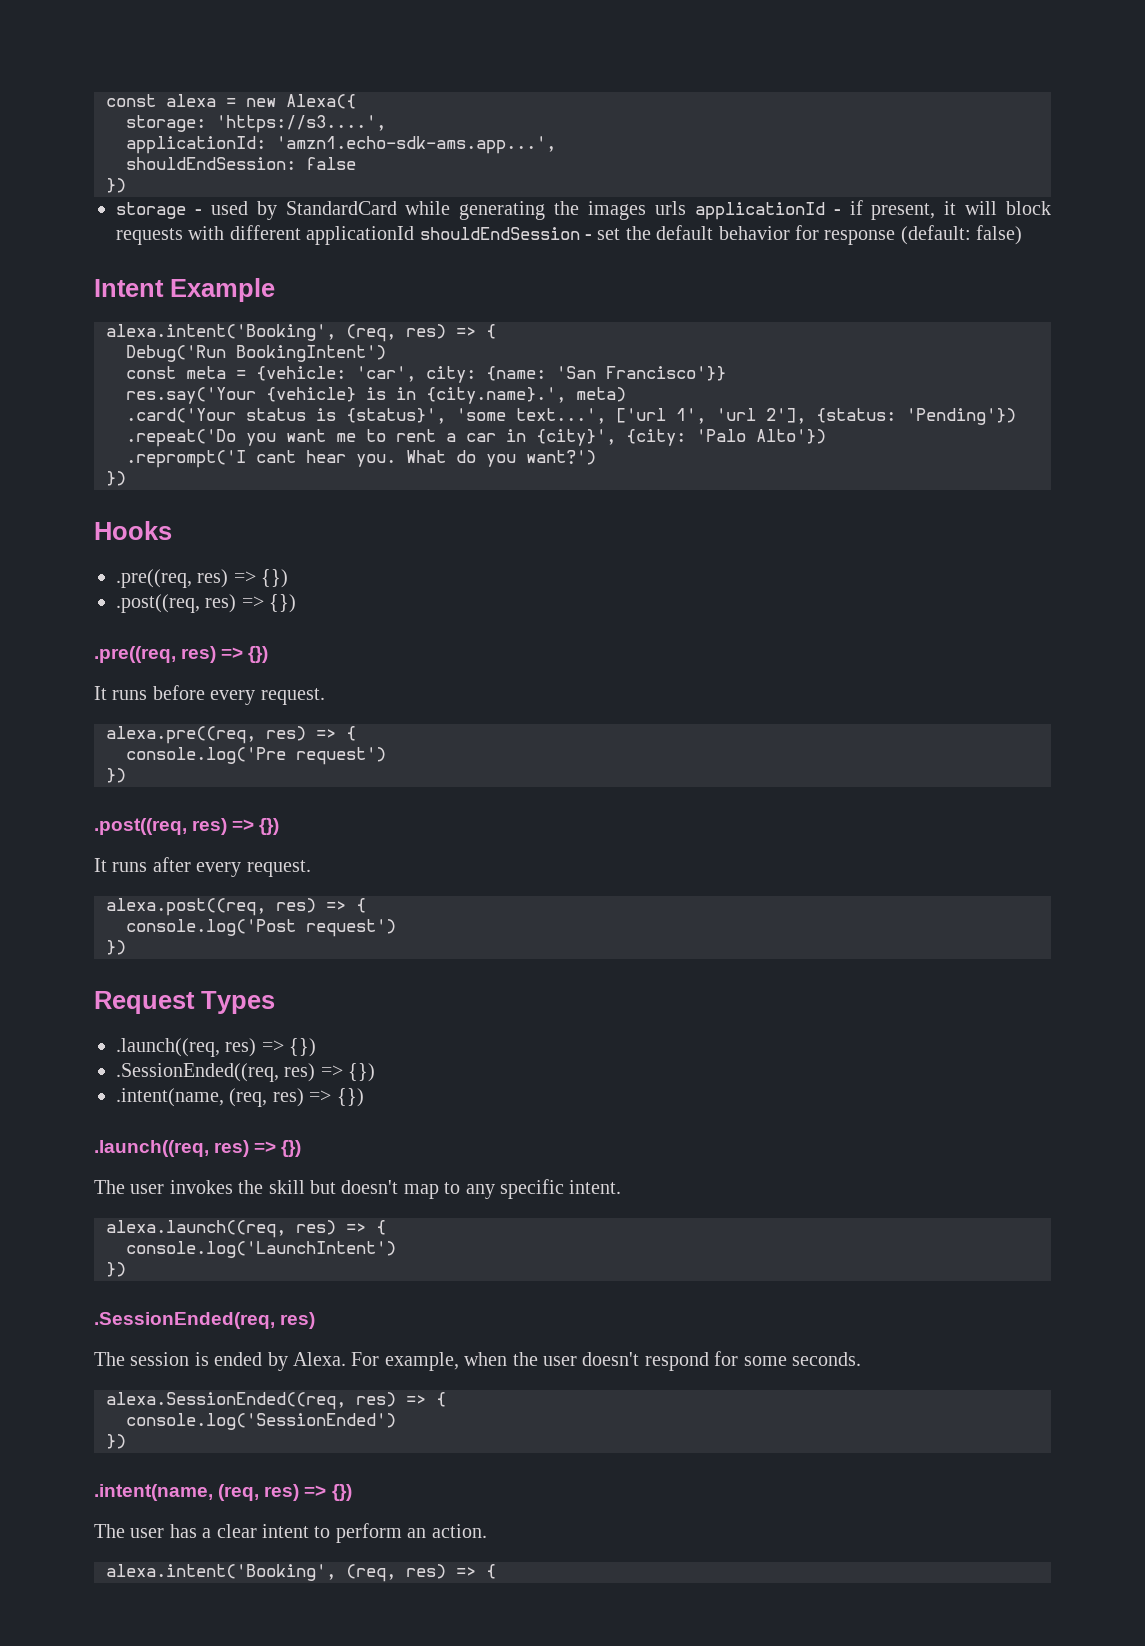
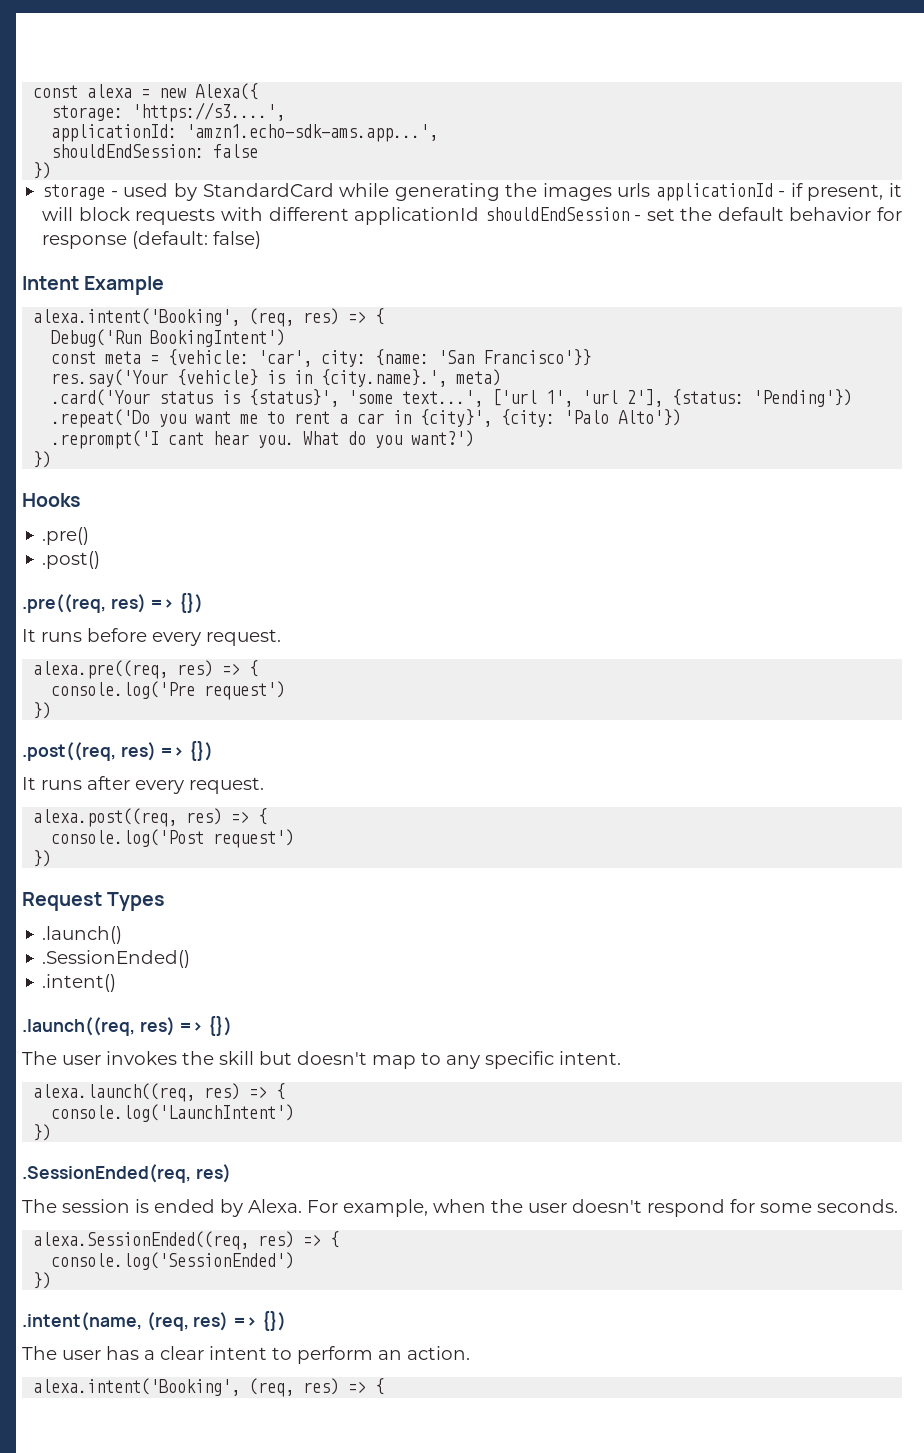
[116,569,289,588] [116,594,297,613] .pre((req, res) => {}) // .post((req, res) => {}) -> [42,527,90,545] [42,551,101,569] .pre() // .post()
[116,1038,317,1057] [116,1063,376,1082] [116,1088,364,1107] .launch((req, res) => {}) // .SessionEnded((req, res) => {}) // .intent(name, (req, res) => {}) -> [42,926,123,944] [42,950,191,968] [42,974,117,992] .launch() // .SessionEnded() // .intent()

